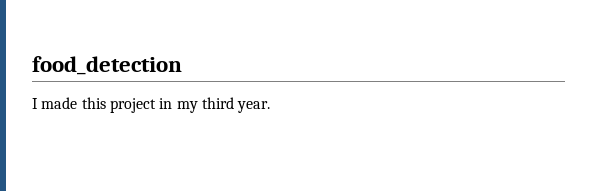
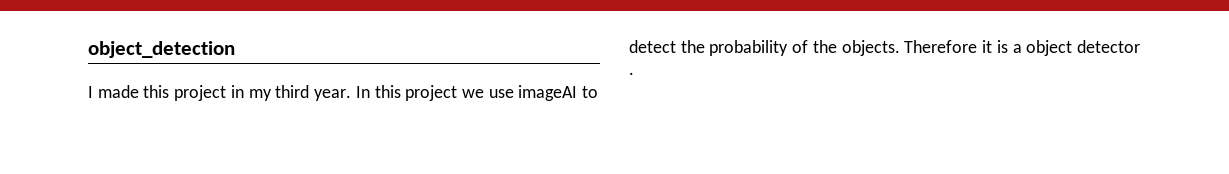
[32,56,182,75] food_detection -> [88,41,235,58] object_detection
(271, 107) none -> [355,85,599,101] [629,40,1140,56] [629,72,634,75] In this project we use imageAI to detect the probability of the objects. Therefore it is a object detector .

